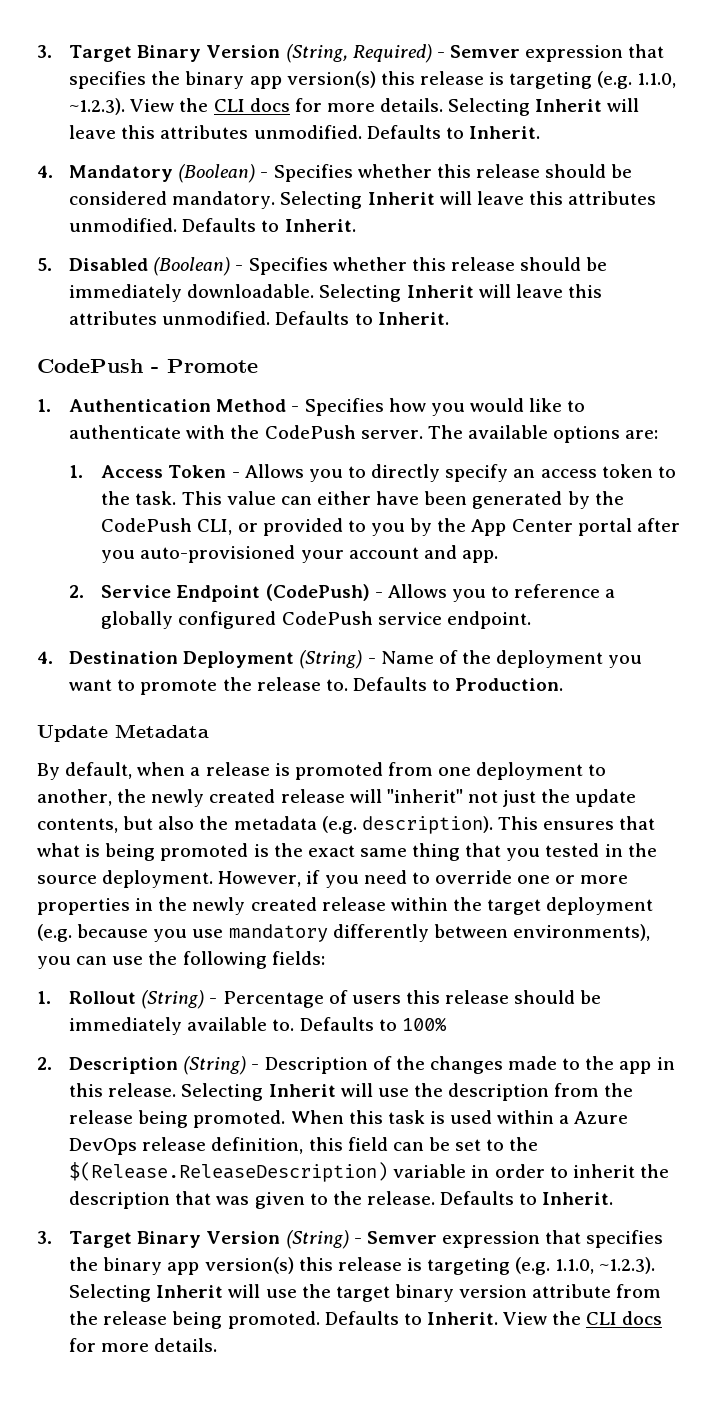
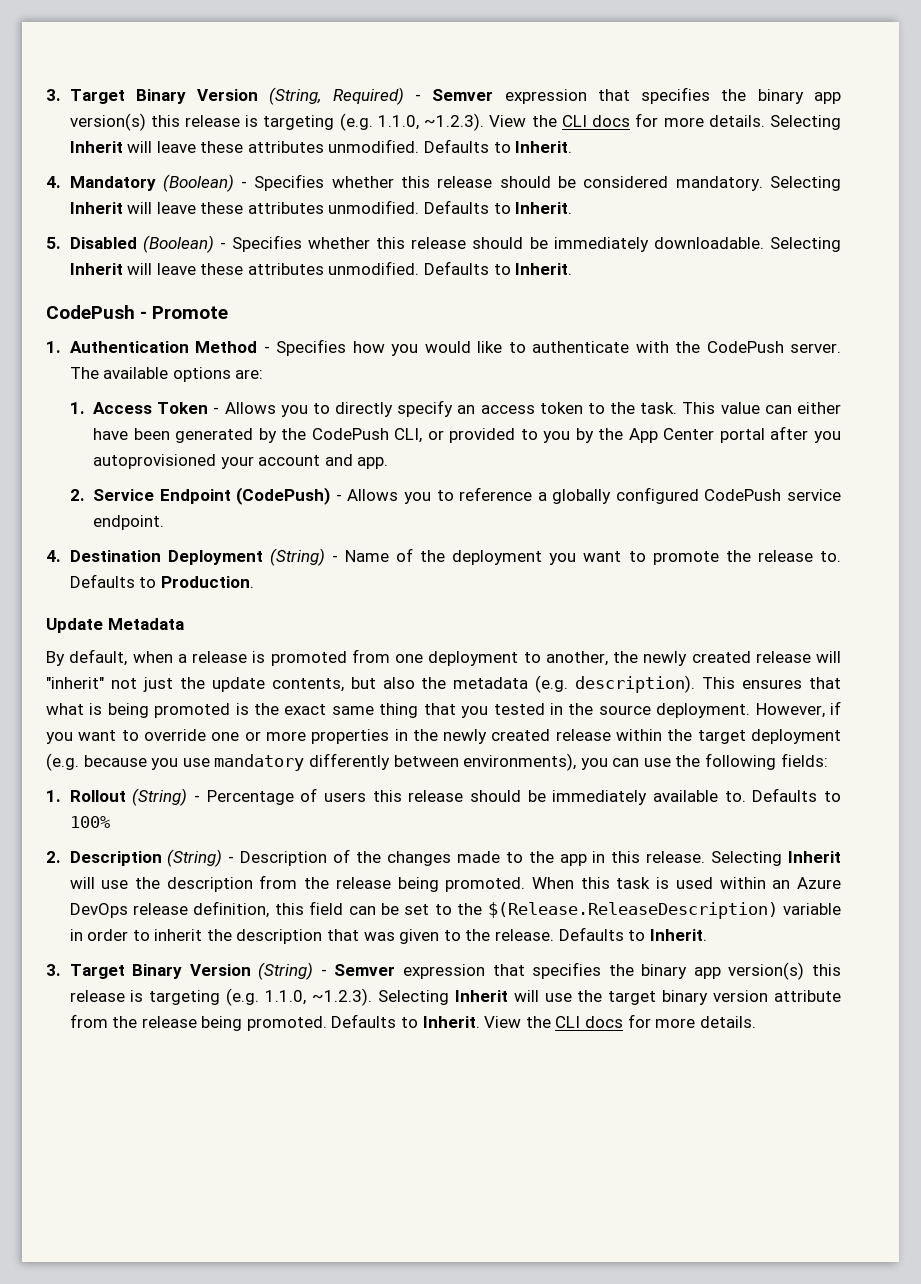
[121,125,156,139] this -> [200,141,244,153] these
[528,191,563,205] this -> [200,202,244,214] these
[567,284,602,298] this -> [200,263,244,275] these
[140,545,296,563] auto-provisioned -> [93,454,217,469] autoprovisioned
[363,870,407,884] need -> [78,730,117,741] want
[559,1115,570,1124] a -> [772,880,791,889] an

